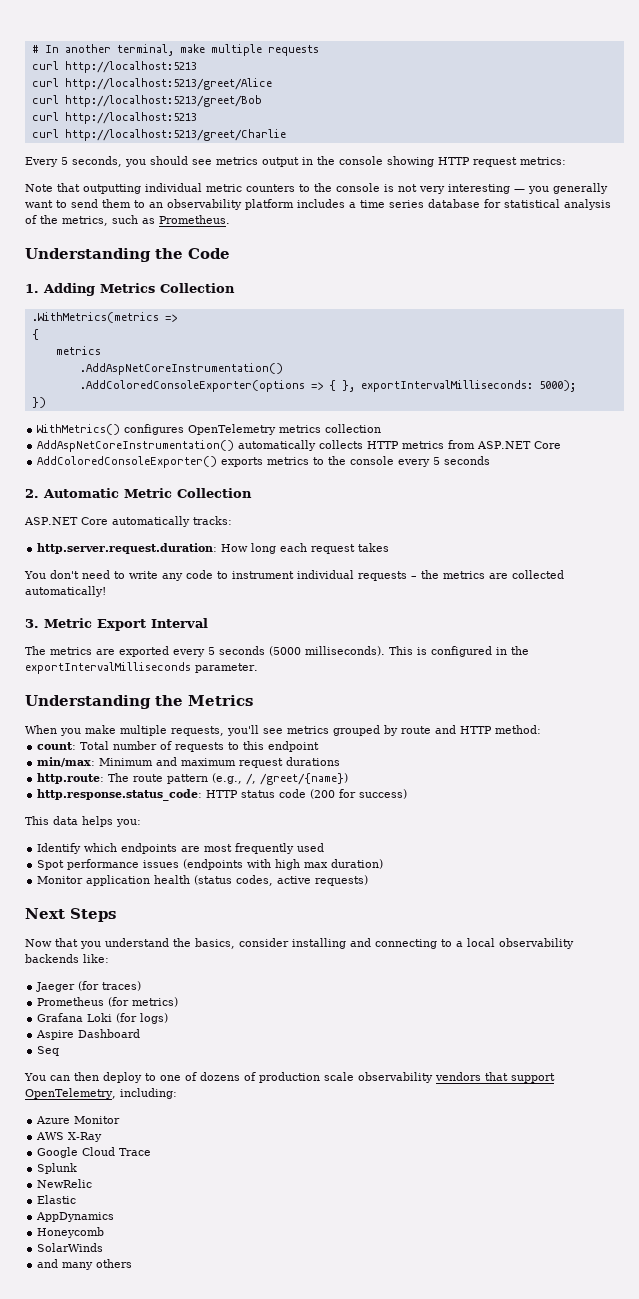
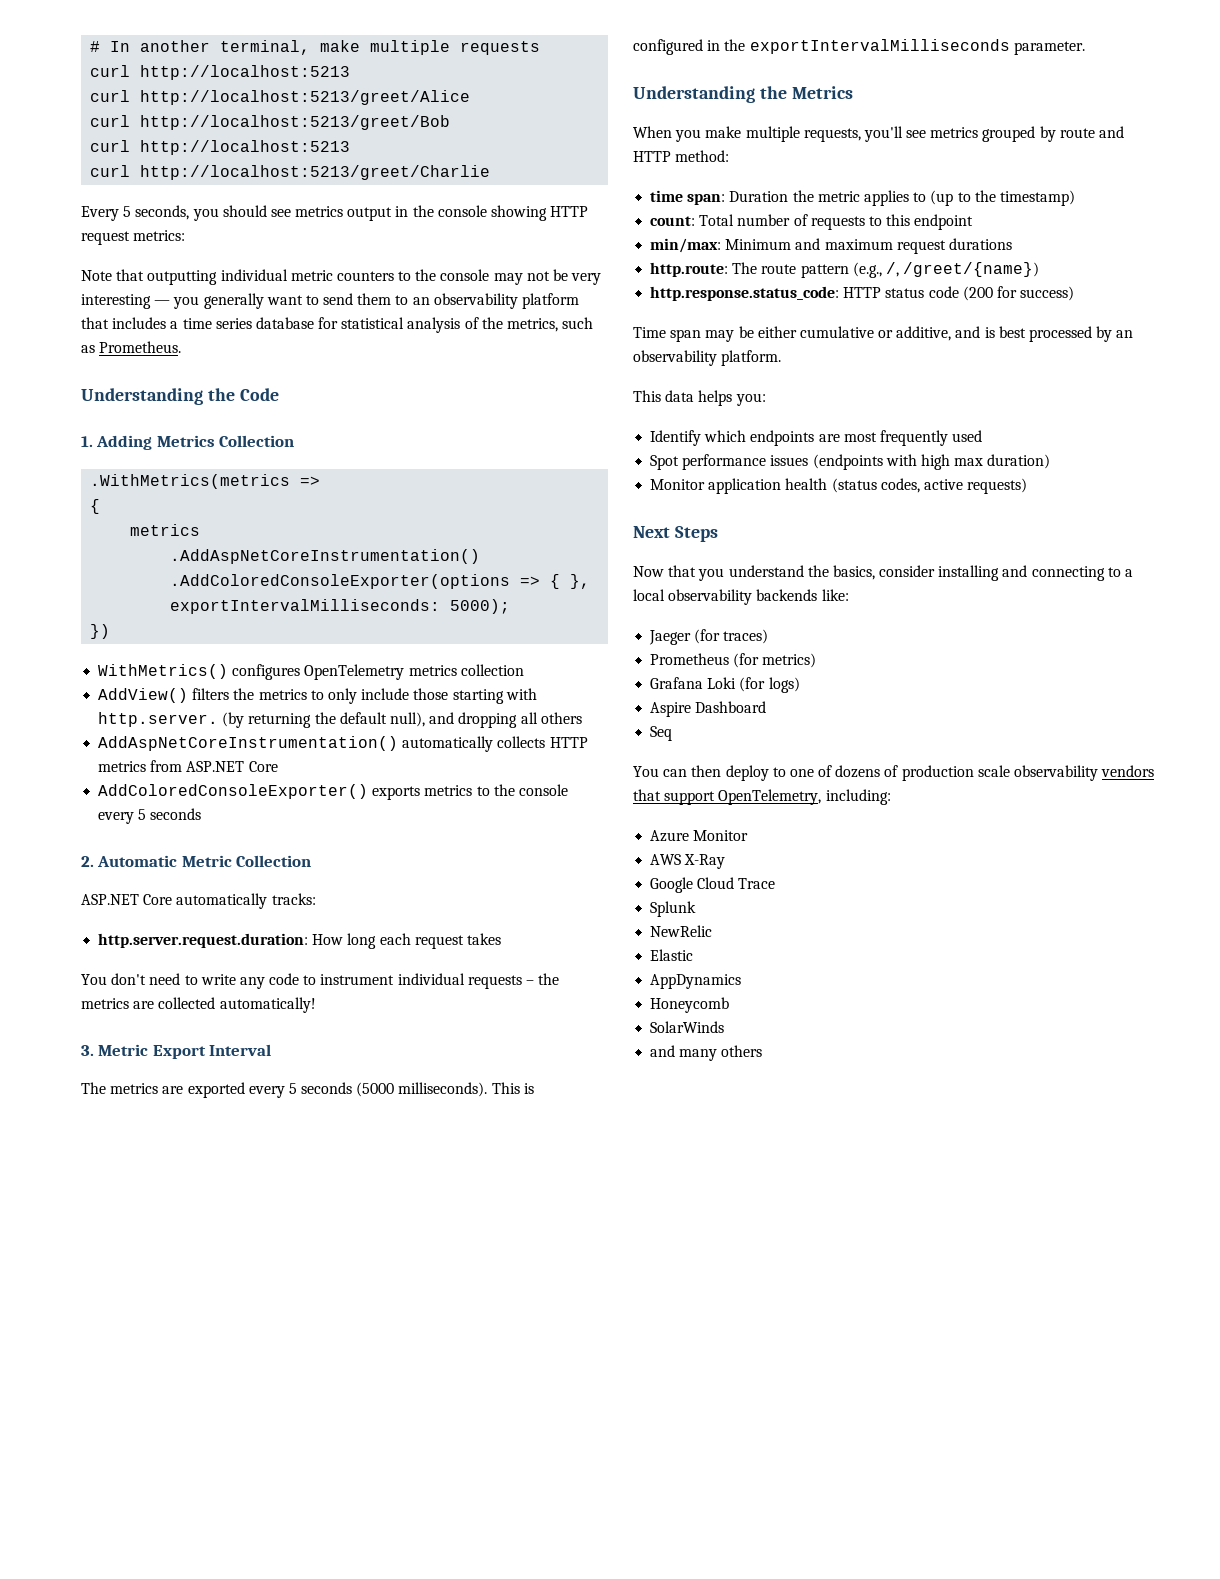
[384,184,417,192] is not -> [493,269,569,285] may not be
(294, 204) none -> [81,317,109,329] that
(382, 428) none -> [98,688,537,704] [98,712,582,728] // AddView() filters the metrics to only include those starting with http.server. (by returning the default null), and dropping all others
(541, 729) none -> [650,190,1075,206] // time span: Duration the metric applies to (up to the timestamp)
(408, 794) none -> [633,326,1134,342] [633,350,782,366] // Time span may be either cumulative or additive, and is best processed by an observability platform.

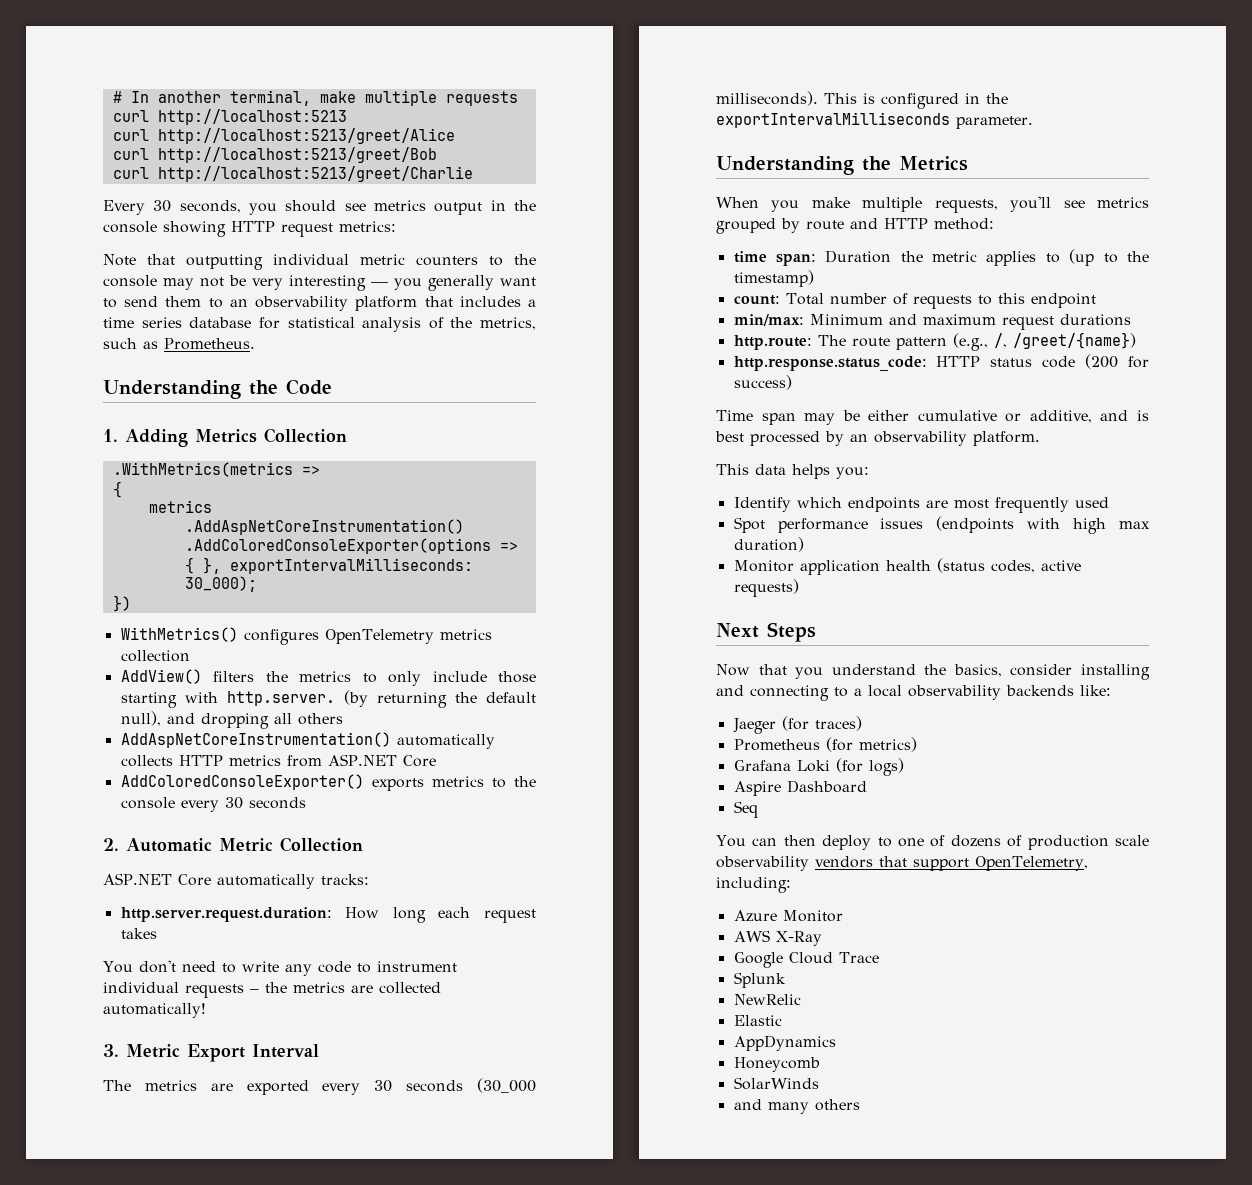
[90,140,351,155] // curl http://localhost:5213 -> (437, 155) none
[123,206,132,217] 5 -> [153,200,172,212] 30
[450,599,511,614] 5000); -> [184,576,257,592] 30_000);
[138,809,147,820] 5 -> [224,797,243,809] 30
[288,1082,395,1097] 5 seconds (5000 -> [374,1078,536,1093] 30 seconds (30_000

